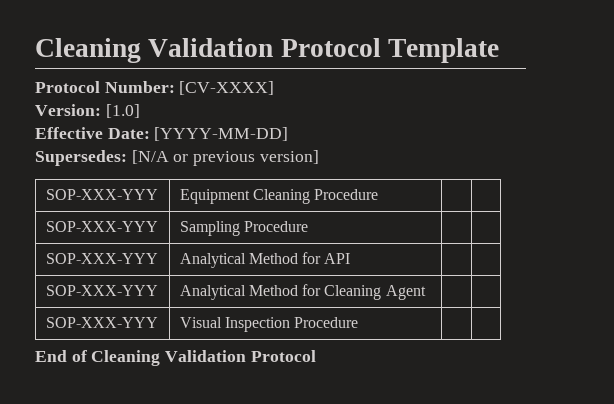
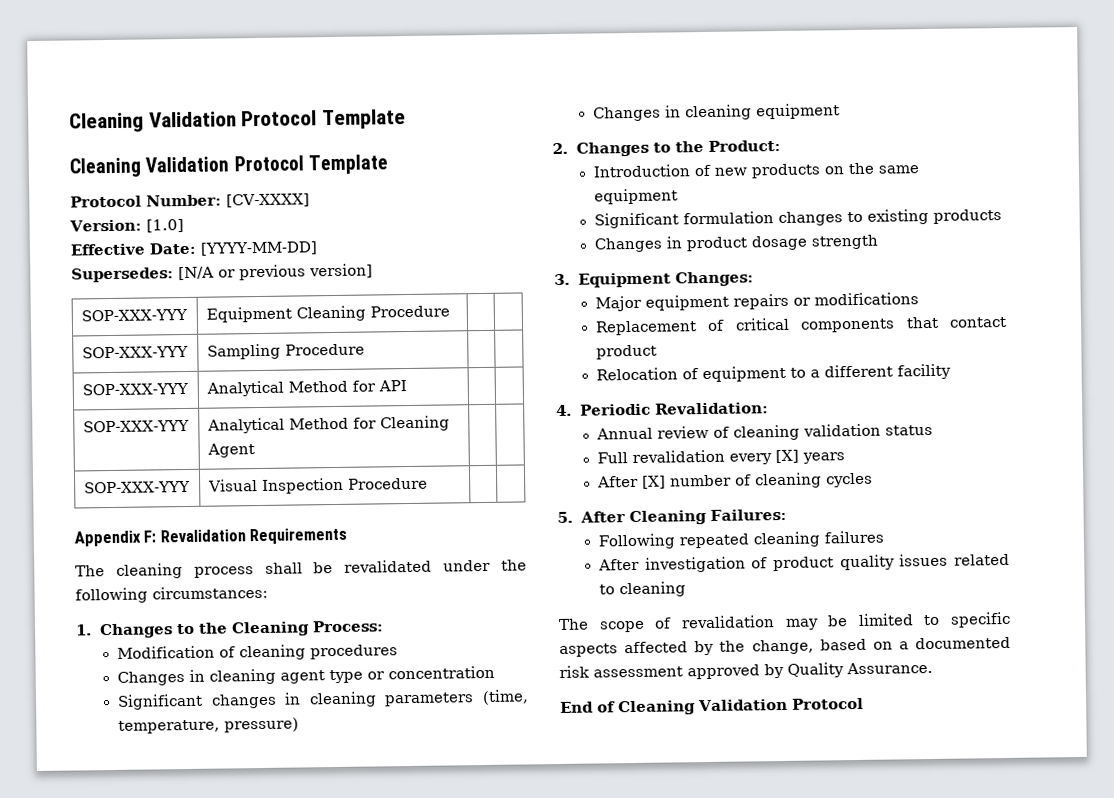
[35,38,500,63] Cleaning Validation Protocol Template -> [69,109,407,133] [69,154,388,178] Cleaning Validation Protocol Template // Cleaning Validation Protocol Template
(359, 322) none -> [74,527,348,547] [75,559,527,579] [75,585,268,604] [75,620,385,639] [116,644,398,661] [116,665,495,686] [116,689,530,710] [117,717,299,734] [592,103,840,122] [552,139,782,157] [592,162,919,179] [593,188,678,205] [593,208,1002,229] [593,234,879,253] [554,271,755,288] [594,292,919,312] [594,316,1007,336] [595,344,657,360] [595,363,951,383] [556,402,770,417] [595,423,933,441] [596,449,845,465] [596,472,873,489] [557,508,788,526] [597,530,884,550] [597,553,1010,573] [598,581,686,598] [558,611,1011,633] [559,636,1011,657] [559,661,933,680] // Appendix F: Revalidation Requirements // The cleaning process shall be revalidated under the following circumstances: // 1. Changes to the Cleaning Process: // Modification of cleaning procedures // Changes in cleaning agent type or concentration // Significant changes in cleaning parameters (time, temperature, pressure) // Changes in cleaning equipment // 2. Changes to the Product: // Introduction of new products on the same equipment // Significant formulation changes to existing products // Changes in product dosage strength // 3. Equipment Changes: // Major equipment repairs or modifications // Replacement of critical components that contact product // Relocation of equipment to a different facility // 4. Periodic Revalidation: // Annual review of cleaning validation status // Full revalidation every [X] years // After [X] number of cleaning cycles // 5. After Cleaning Failures: // Following repeated cleaning failures // After investigation of product quality issues related to cleaning // The scope of revalidation may be limited to specific aspects affected by the change, based on a documented risk assessment approved by Quality Assurance.

